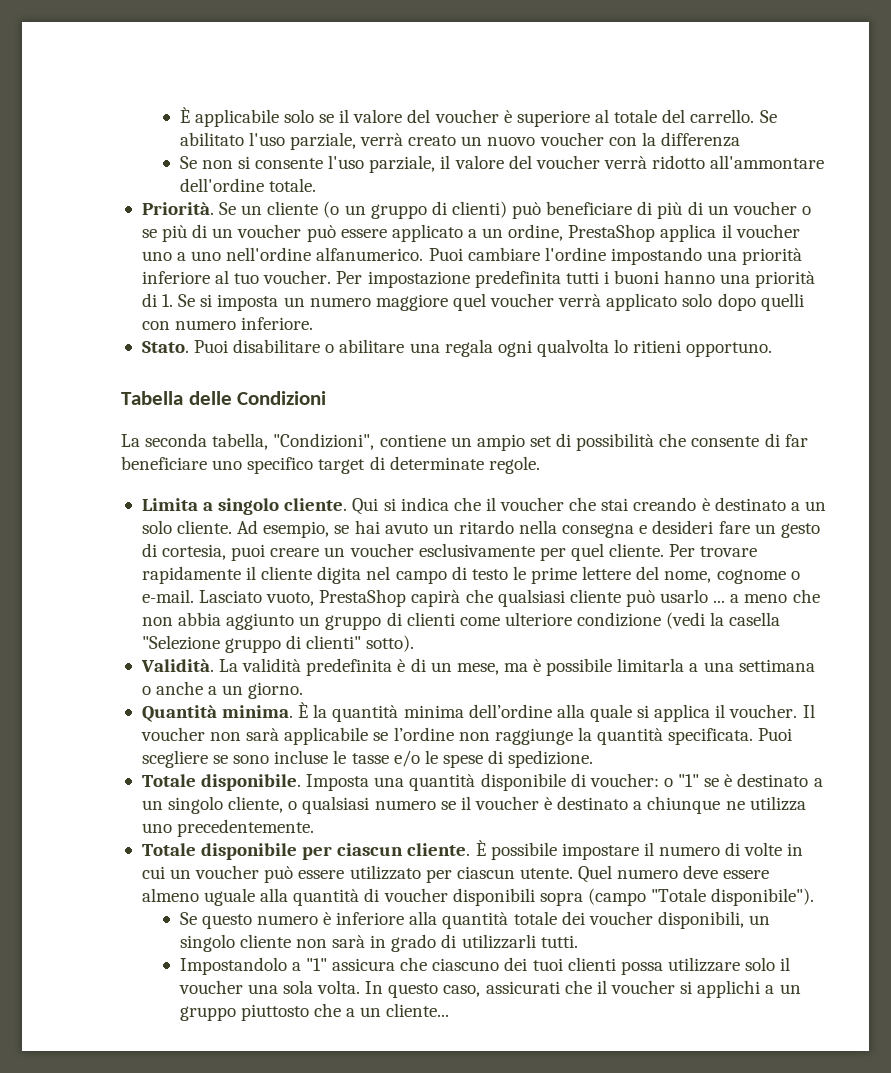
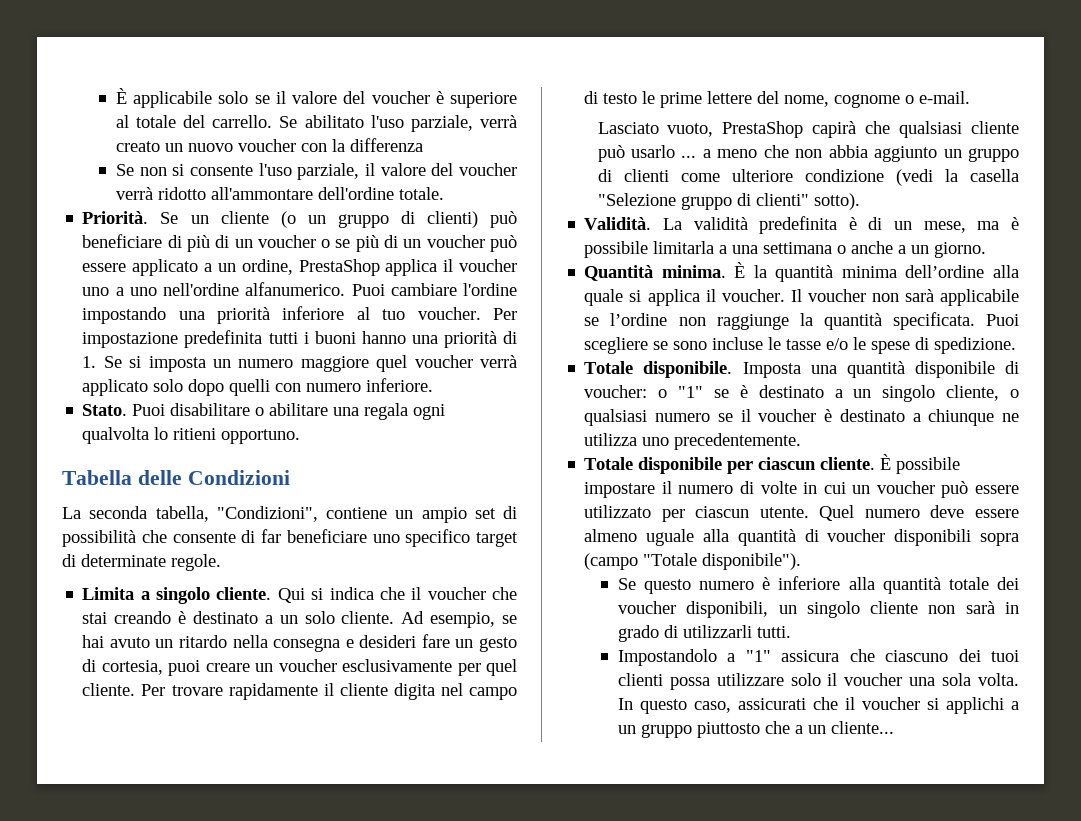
(194, 596) none -> (971, 97) //

